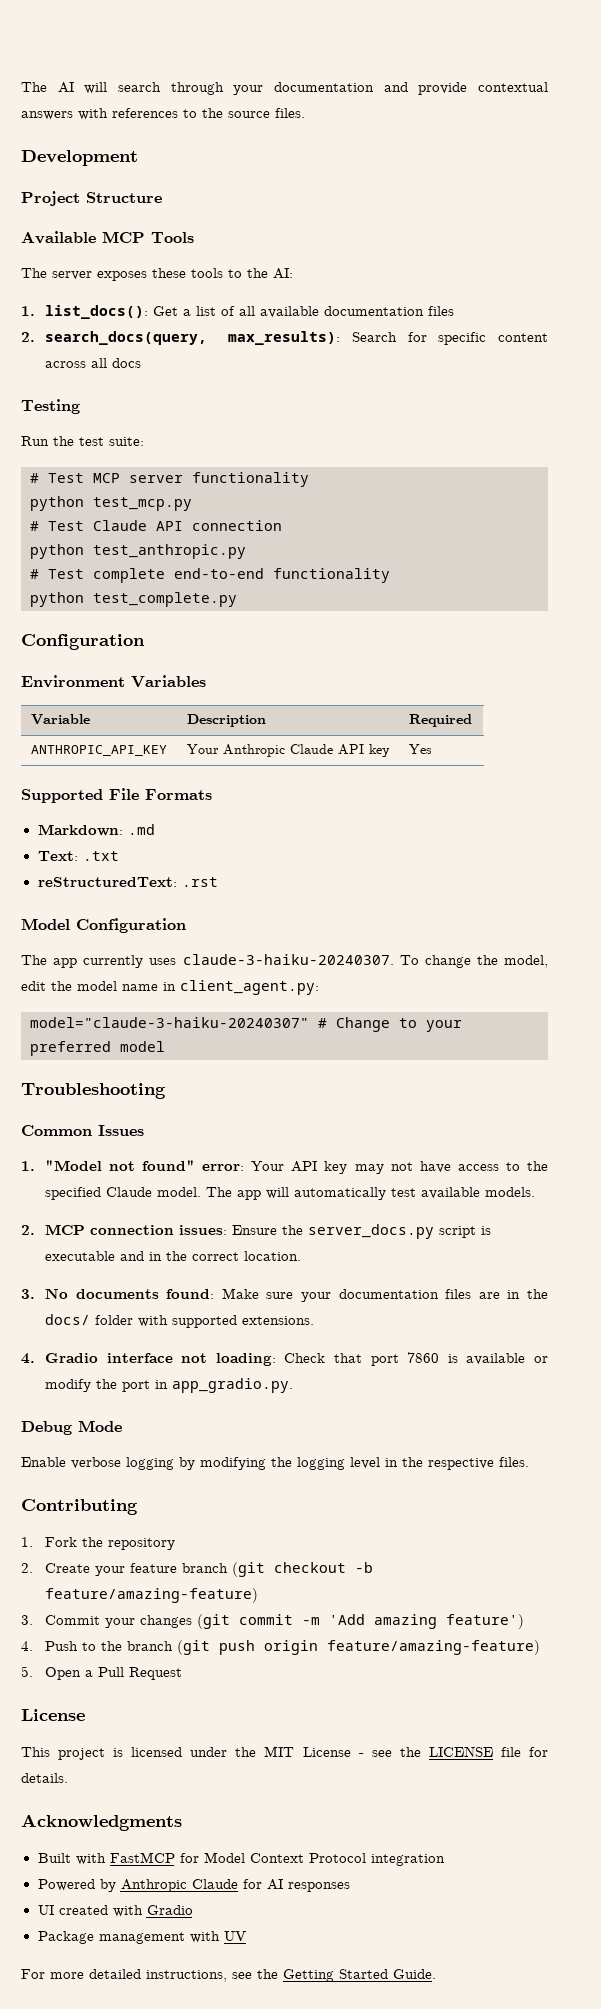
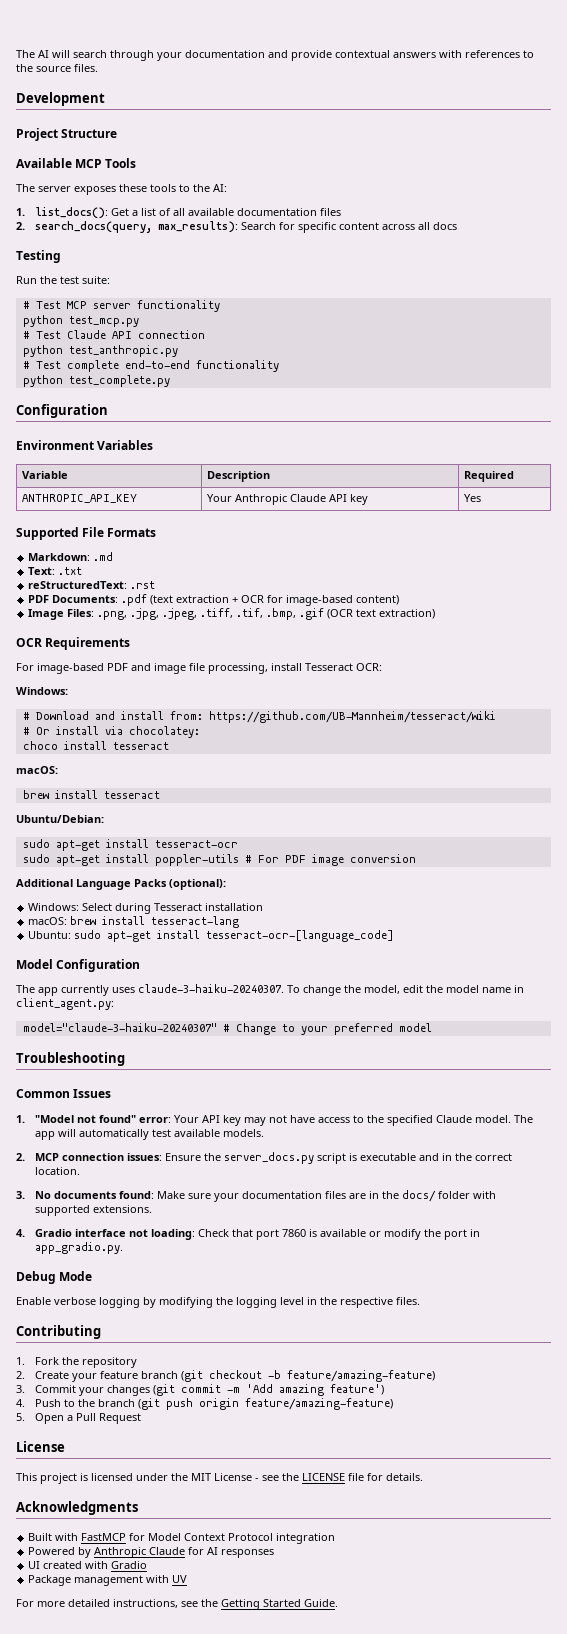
(218, 882) none -> [28,594,400,606] [28,608,436,620] [16,637,131,650] [16,663,382,674] [16,687,68,695] [22,711,496,723] [22,726,200,738] [22,741,169,750] [16,766,58,774] [22,790,160,799] [16,815,104,823] [22,839,238,851] [22,854,416,866] [16,879,226,890] [28,903,264,914] [28,916,240,928] [28,930,395,942] // PDF Documents: .pdf (text extraction + OCR for image-based content) // Image Files: .png, .jpg, .jpeg, .tiff, .tif, .bmp, .gif (OCR text extraction) // OCR Requirements // For image-based PDF and image file processing, install Tesseract OCR: // Windows: // # Download and install from: https://github.com/UB-Mannheim/tesseract/wiki // # Or install via chocolatey: // choco install tesseract // macOS: // brew install tesseract // Ubuntu/Debian: // sudo apt-get install tesseract-ocr // sudo apt-get install poppler-utils # For PDF image conversion // Additional Language Packs (optional): // Windows: Select during Tesseract installation // macOS: brew install tesseract-lang // Ubuntu: sudo apt-get install tesseract-ocr-[language_code]

